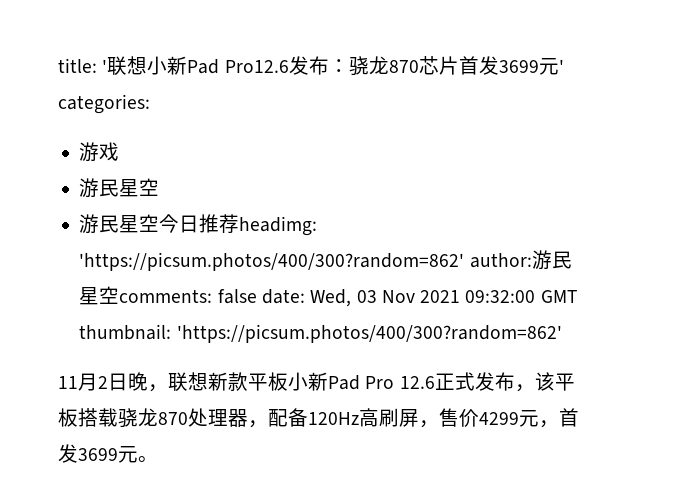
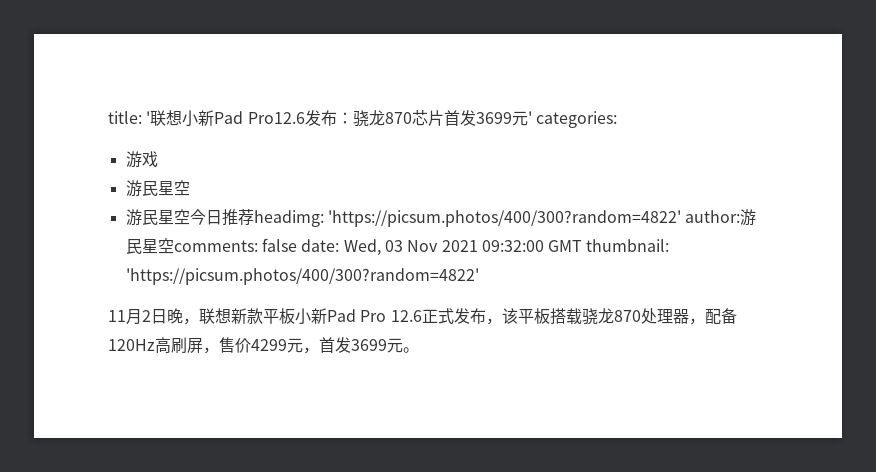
[79,252,465,271] 'https://picsum.photos/400/300?random=862' -> [327,210,681,227] 'https://picsum.photos/400/300?random=4822'
[176,324,562,343] 'https://picsum.photos/400/300?random=862' -> [125,268,479,285] 'https://picsum.photos/400/300?random=4822'

